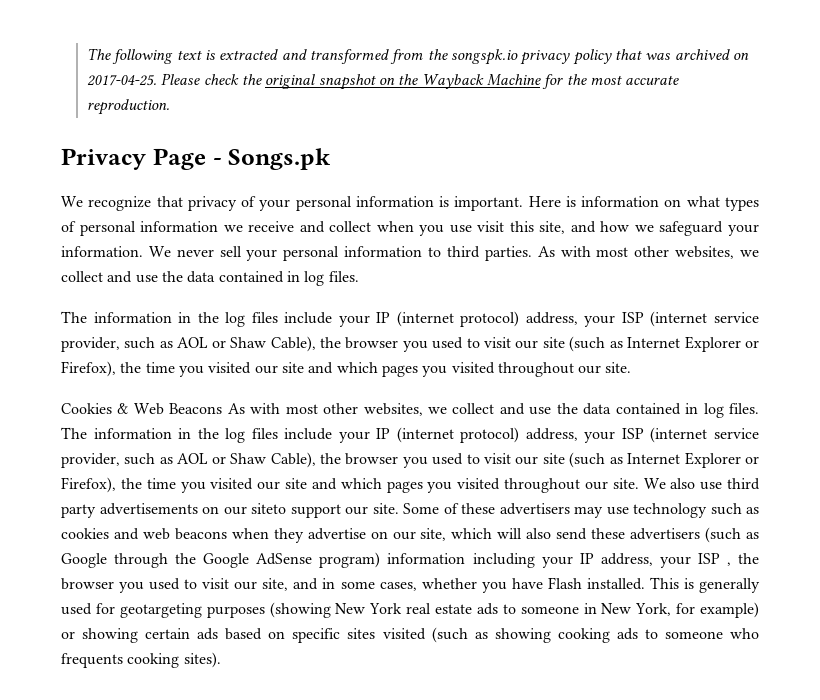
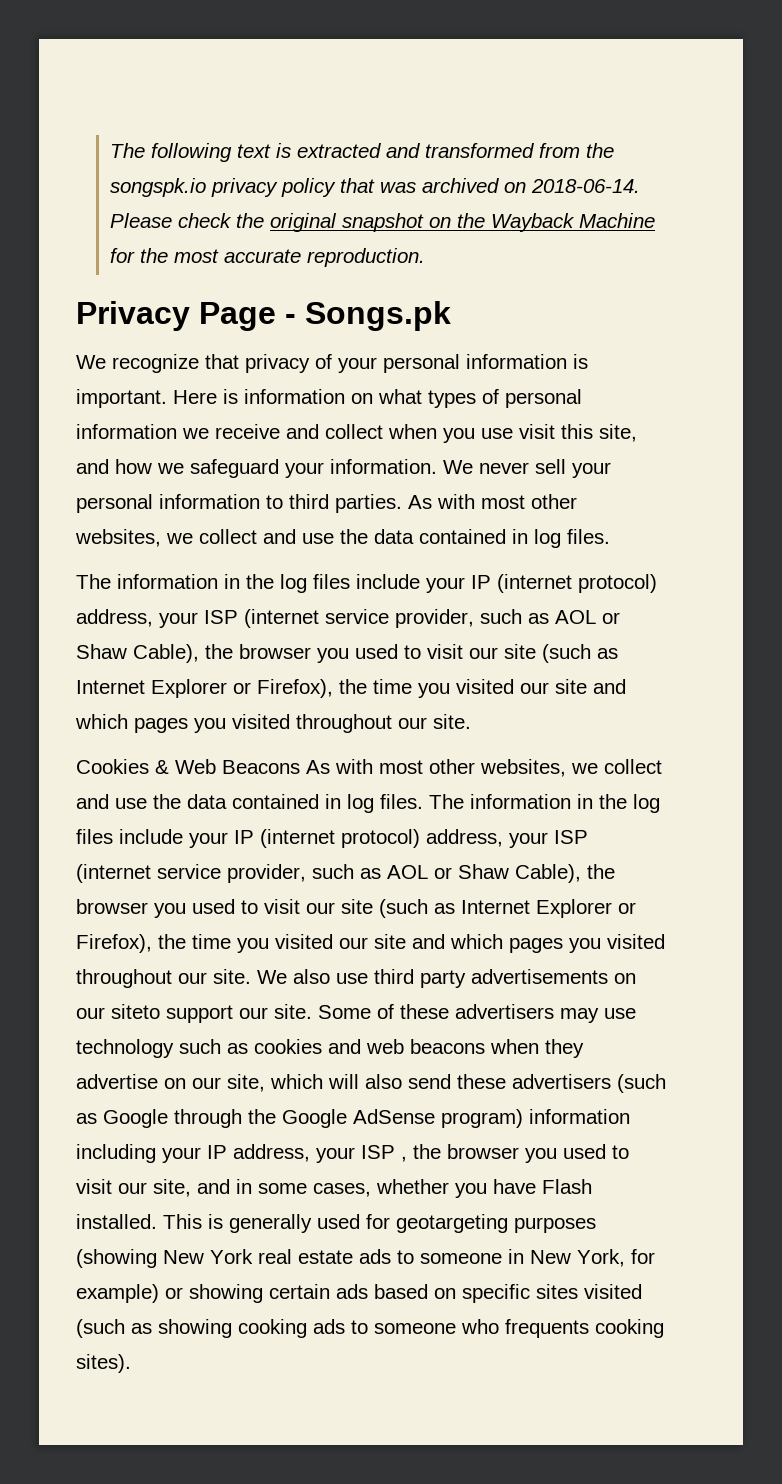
[87,75,158,86] 2017-04-25. -> [531,179,641,193] 2018-06-14.

